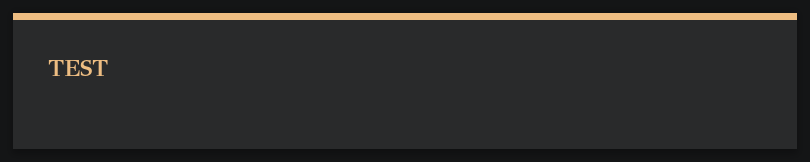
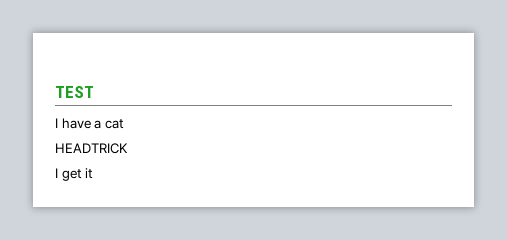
(108, 67) none -> [55,118,124,129] [55,143,128,154] [55,168,94,181] // I have a cat // HEADTRICK // I get it

